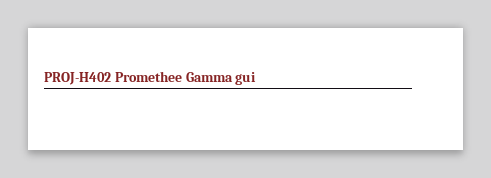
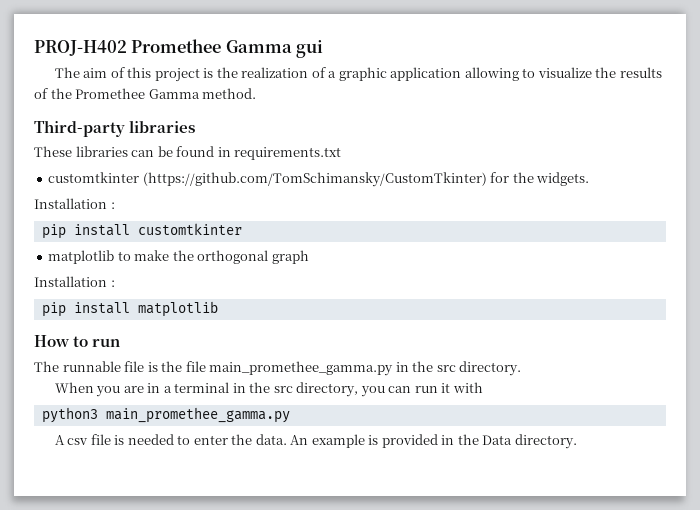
(257, 78) none -> [54,67,662,82] [34,88,257,99] [34,120,196,137] [34,146,342,160] [48,172,590,187] [34,198,115,209] [41,223,242,239] [48,250,309,264] [34,276,115,287] [41,301,218,317] [34,335,121,347] [34,361,522,376] [54,382,483,397] [41,407,290,423] [54,434,577,449] // The aim of this project is the realization of a graphic application allowing to visualize the results of the Promethee Gamma method. // Third-party libraries // These libraries can be found in requirements.txt // customtkinter (https://github.com/TomSchimansky/CustomTkinter) for the widgets. // Installation : // pip install customtkinter // matplotlib to make the orthogonal graph // Installation : // pip install matplotlib // How to run // The runnable file is the file main_promethee_gamma.py in the src directory. // When you are in a terminal in the src directory, you can run it with // python3 main_promethee_gamma.py // A csv file is needed to enter the data. An example is provided in the Data directory.

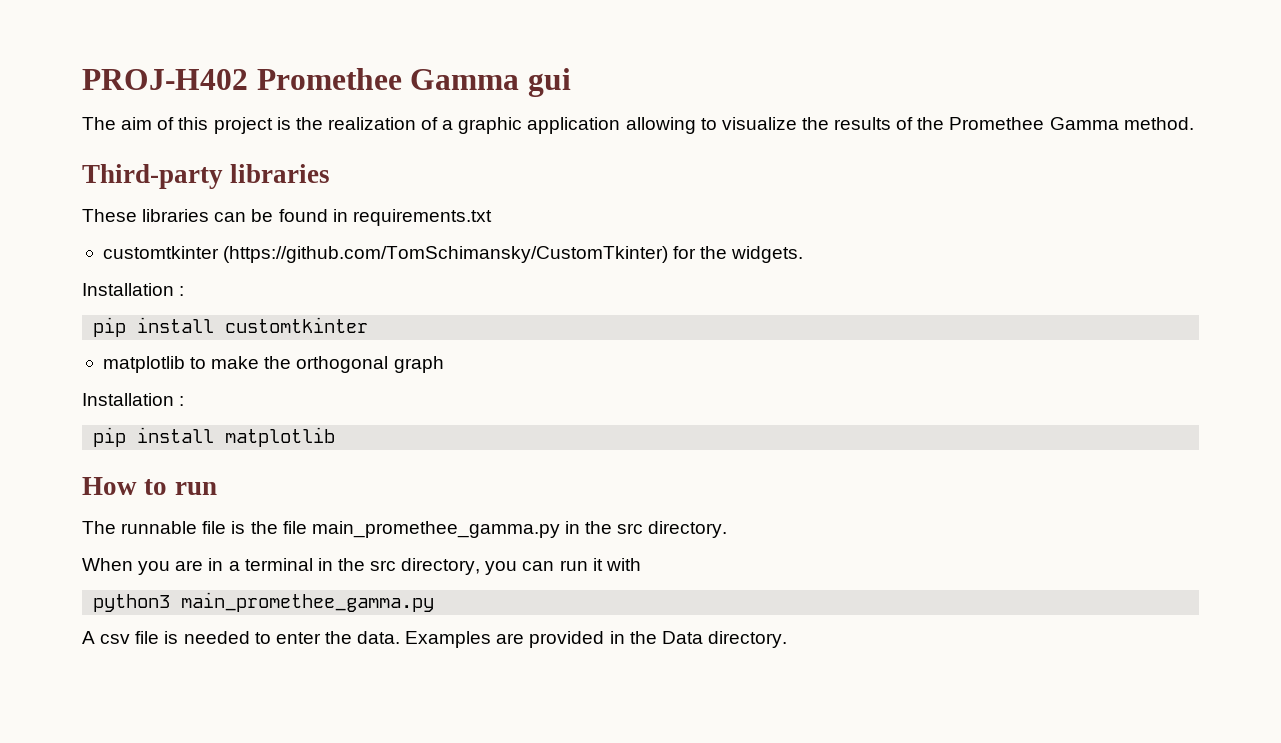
[290,434,379,448] An example is -> [405,631,525,648] Examples are

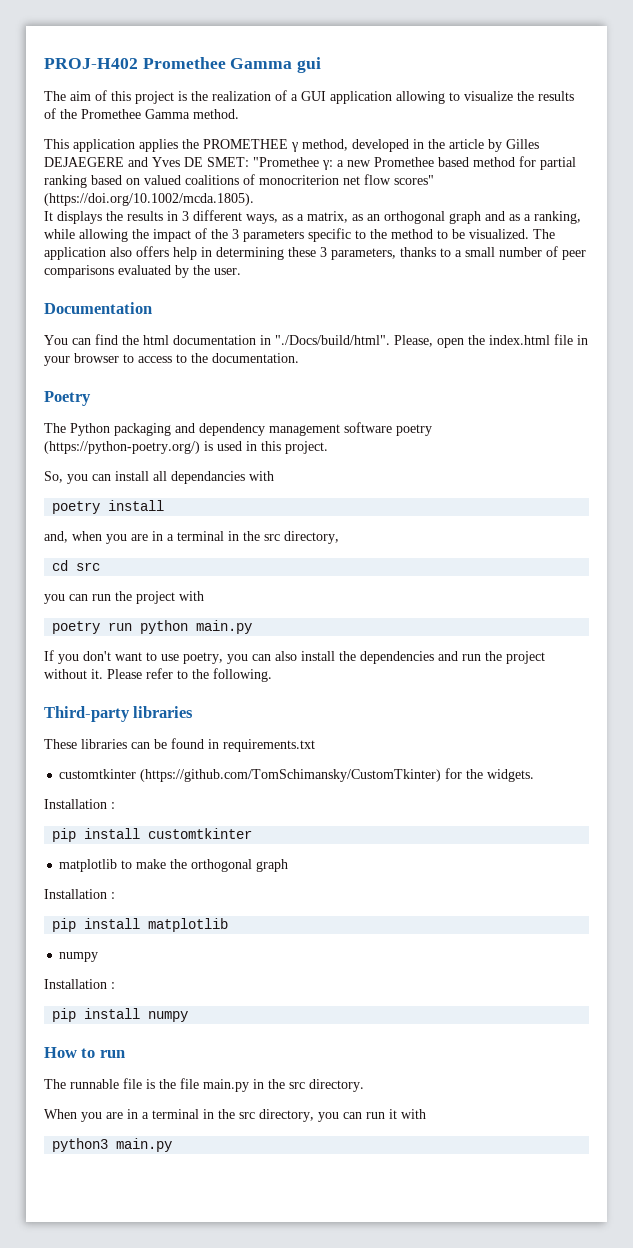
[458,117,523,134] graphic -> [301,91,326,101] GUI
(1194, 123) none -> [44,139,539,152] [44,156,576,170] [44,174,434,188] [44,193,254,206] [44,210,581,224] [44,228,555,242] [44,246,586,260] [44,265,241,278] [44,302,152,314] [44,334,588,348] [44,353,299,366] [44,391,91,406] [44,422,432,436] [44,441,328,454] [44,471,274,484] [52,500,165,514] [44,531,339,544] [52,560,101,571] [44,591,204,604] [52,620,253,634] [44,650,545,664] [44,668,272,682] // This application applies the PROMETHEE γ method, developed in the article by Gilles DEJAEGERE and Yves DE SMET: "Promethee γ: a new Promethee based method for partial ranking based on valued coalitions of monocriterion net flow scores" (https://doi.org/10.1002/mcda.1805). // It displays the results in 3 different ways, as a matrix, as an orthogonal graph and as a ranking, while allowing the impact of the 3 parameters specific to the method to be visualized. The application also offers help in determining these 3 parameters, thanks to a small number of peer comparisons evaluated by the user. // Documentation // You can find the html documentation in "./Docs/build/html". Please, open the index.html file in your browser to access to the documentation. // Poetry // The Python packaging and dependency management software poetry (https://python-poetry.org/) is used in this project. // So, you can install all dependancies with // poetry install // and, when you are in a terminal in the src directory, // cd src // you can run the project with // poetry run python main.py // If you don't want to use poetry, you can also install the dependencies and run the project without it. Please refer to the following.
(336, 437) none -> [59,952,99,962] [44,979,115,989] [52,1008,189,1022] // numpy // Installation : // pip install numpy
[311,521,560,538] main_promethee_gamma.py -> [203,1079,249,1092] main.py
[181,592,435,612] [82,631,787,648] main_promethee_gamma.py // A csv file is needed to enter the data. Examples are provided in the Data directory. -> [116,1138,173,1152] main.py

